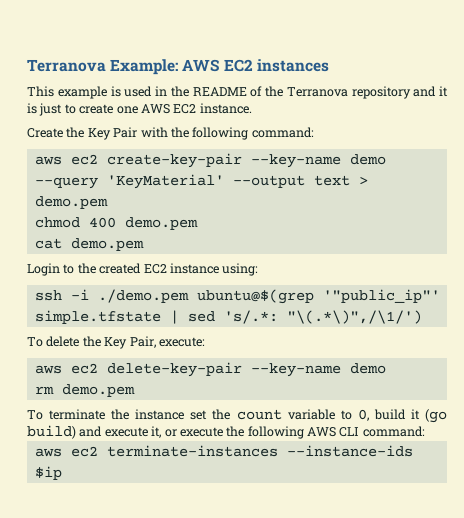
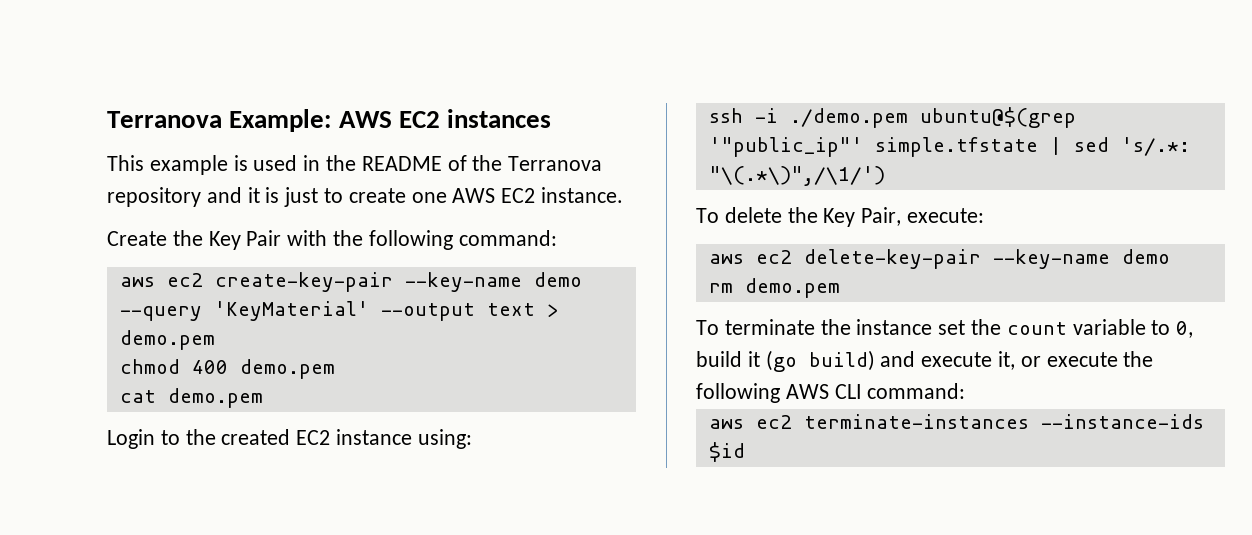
[34,466,62,480] $ip -> [708,442,745,462] $id

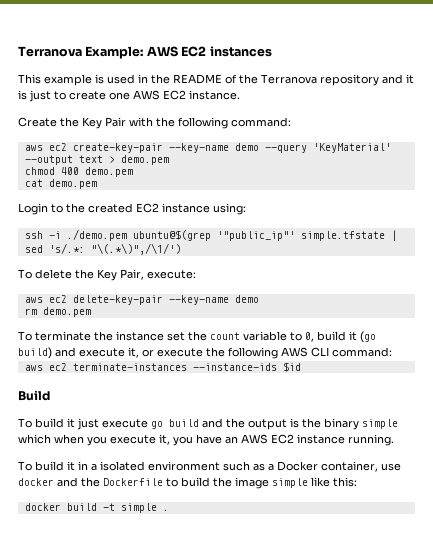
(745, 452) none -> [18,390,50,401] [18,418,398,430] [18,434,394,446] [18,461,401,472] [18,477,357,489] [24,503,169,513] // Build // To build it just execute go build and the output is the binary simple which when you execute it, you have an AWS EC2 instance running. // To build it in a isolated environment such as a Docker container, use docker and the Dockerfile to build the image simple like this: // docker build -t simple .

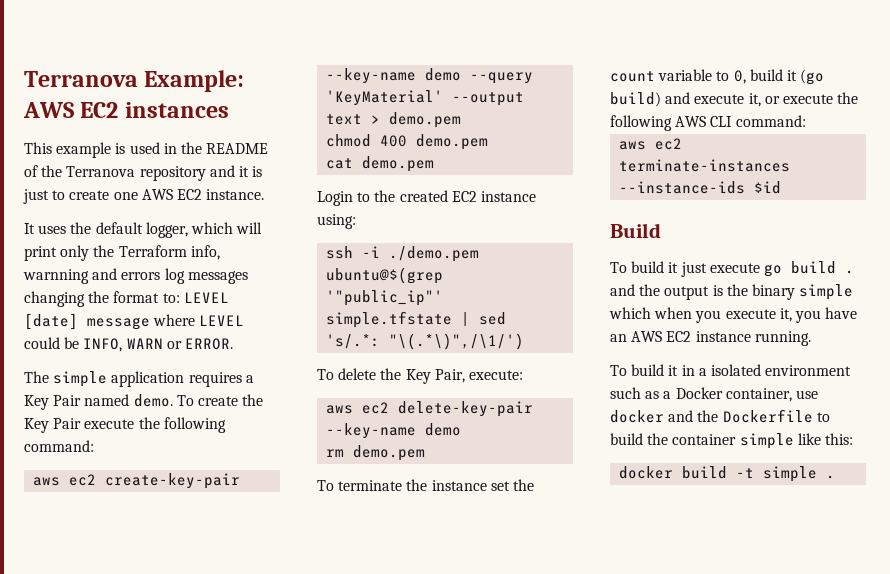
[18,117,57,127] Create -> [24,222,263,238] [24,245,220,261] [23,268,248,284] [24,291,229,307] [24,313,245,330] [24,337,233,352] [24,371,254,387] [24,394,238,410] It uses the default logger, which will print only the Terraform info, warnning and errors log messages changing the format to: LEVEL [date] message where LEVEL could be INFO, WARN or ERROR. // The simple application requires a Key Pair named demo. To create
[129,117,153,127] with -> [84,419,135,429] execute
(199, 423) none -> [844,270,854,274] .
[235,477,269,489] image -> [672,434,737,445] container

